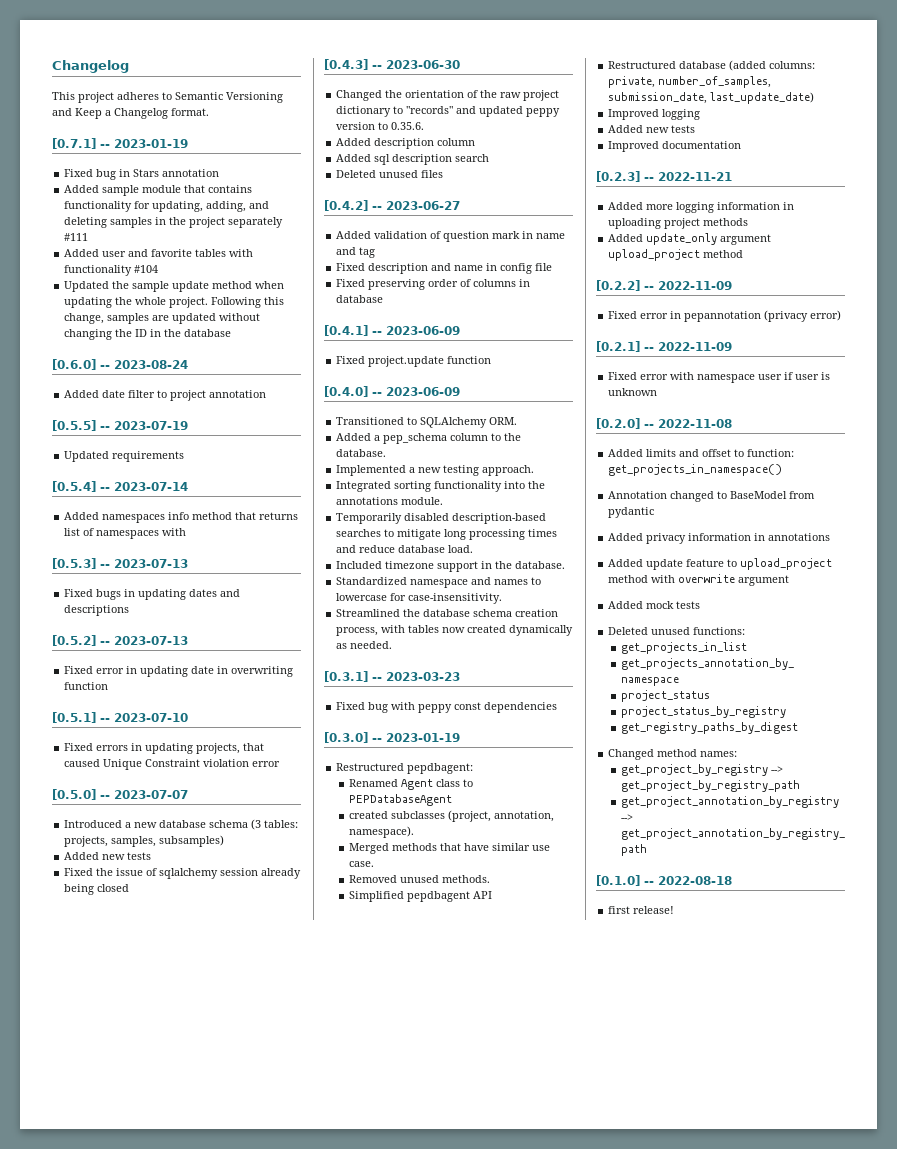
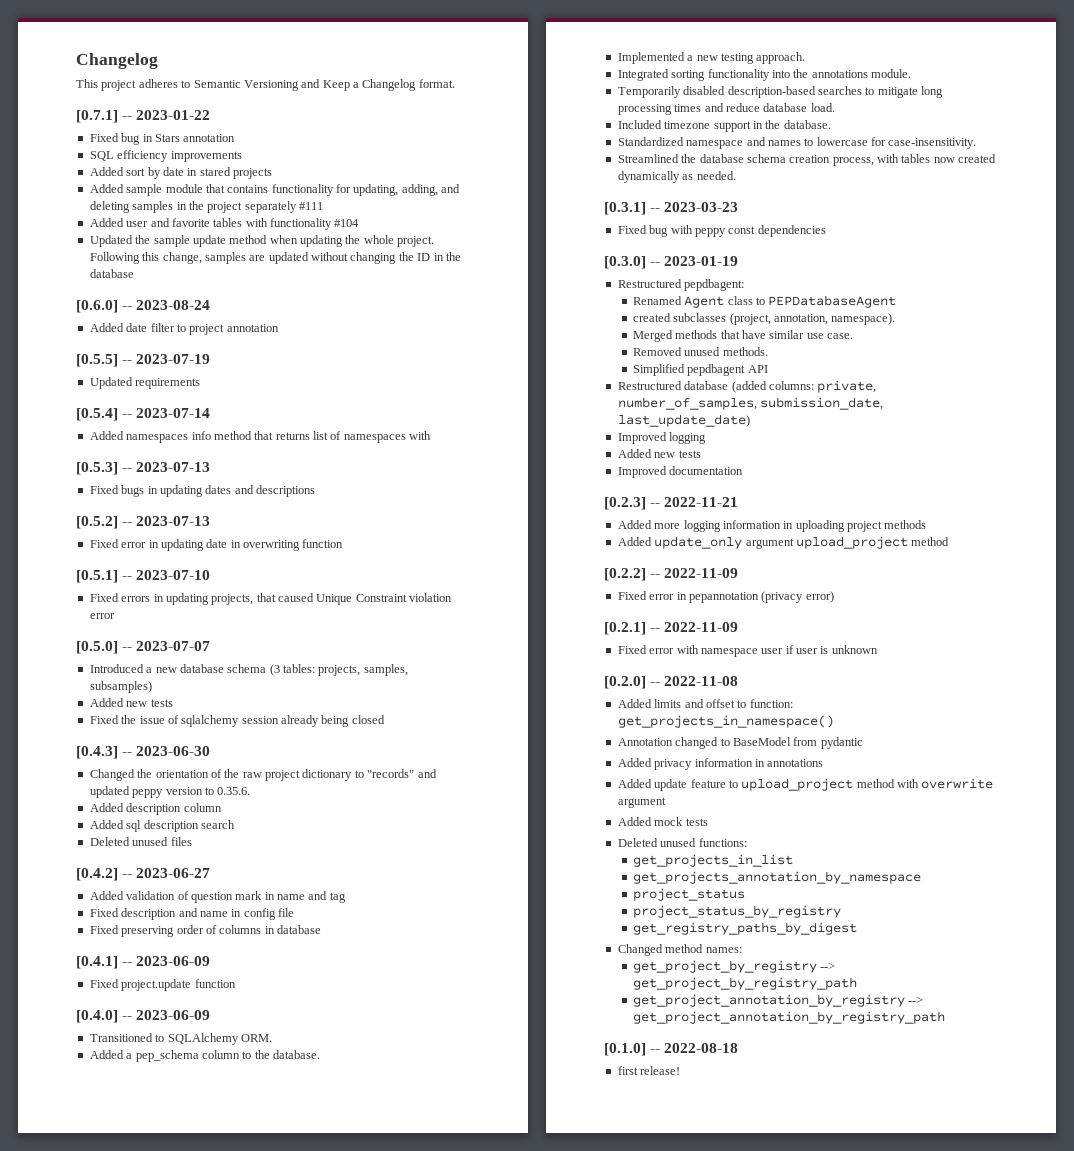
[114,139,188,148] 2023-01-19 -> [136,110,211,120] 2023-01-22
(220, 173) none -> [89,150,242,162] [89,167,272,179] // SQL efficiency improvements // Added sort by date in stared projects

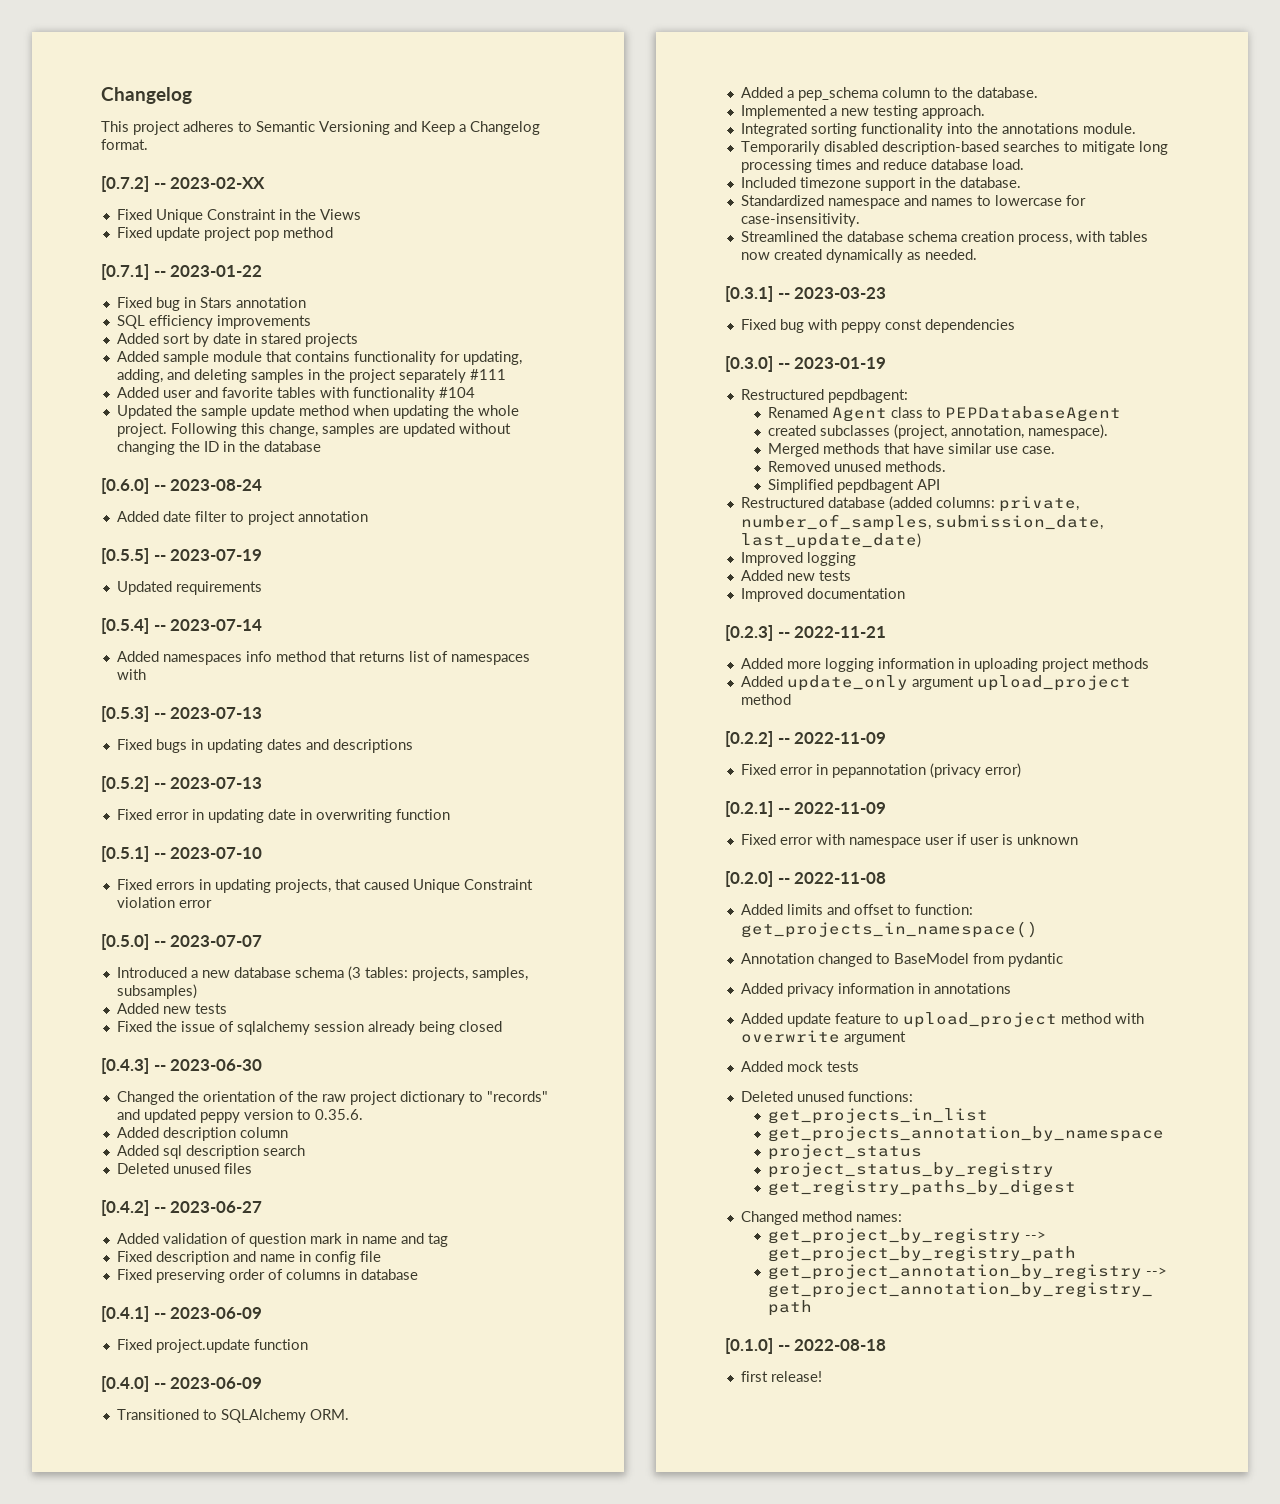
(455, 83) none -> [101,176,266,192] [116,209,361,223] [116,227,333,241] // [0.7.2] -- 2023-02-XX // Fixed Unique Constraint in the Views // Fixed update project pop method

